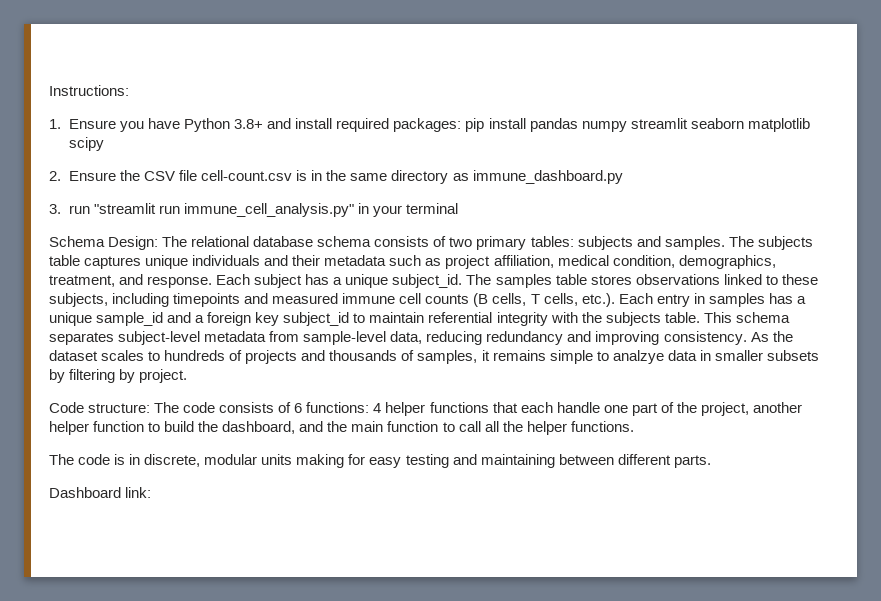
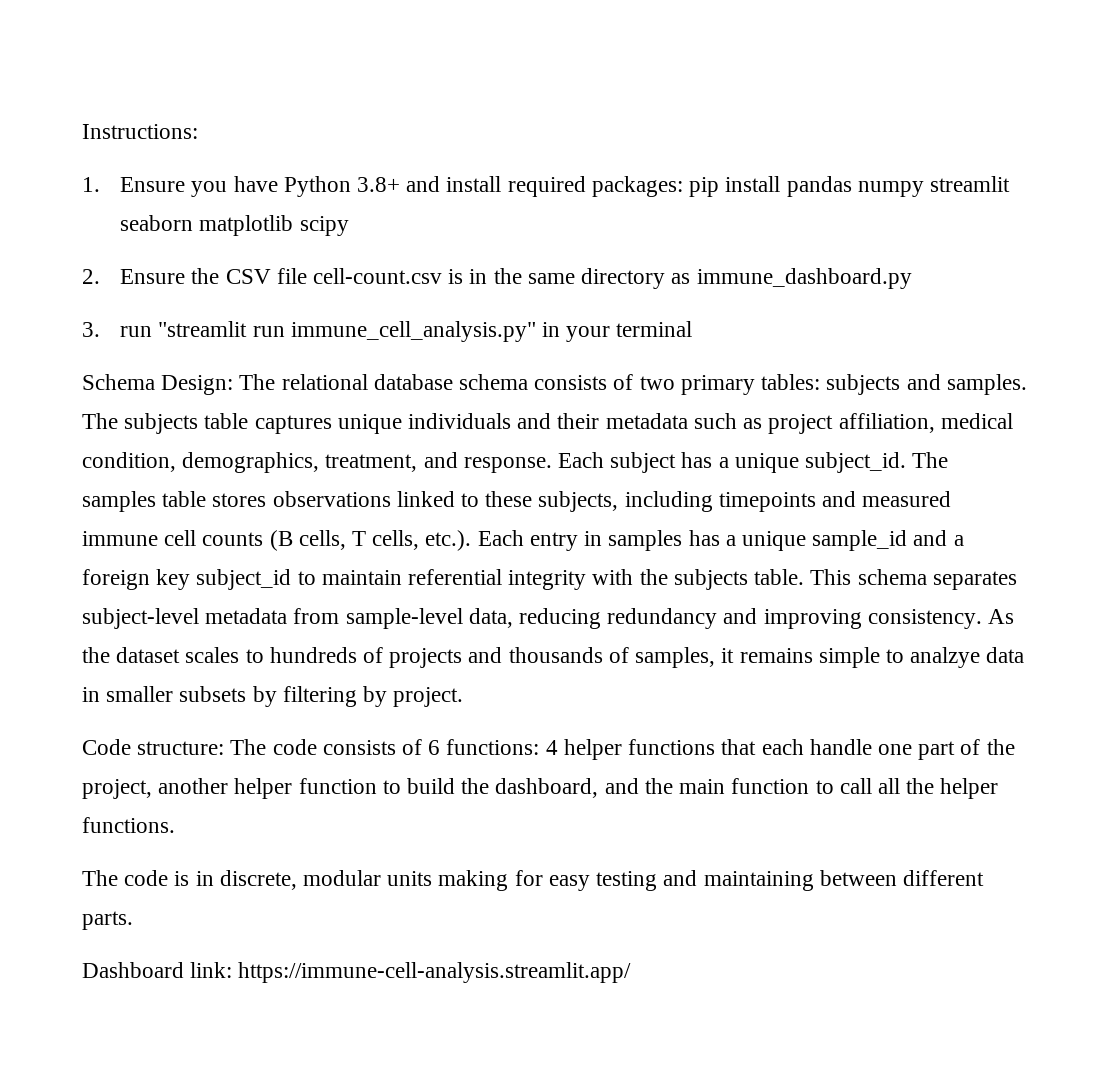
(152, 492) none -> [238,962,632,983] https://immune-cell-analysis.streamlit.app/

